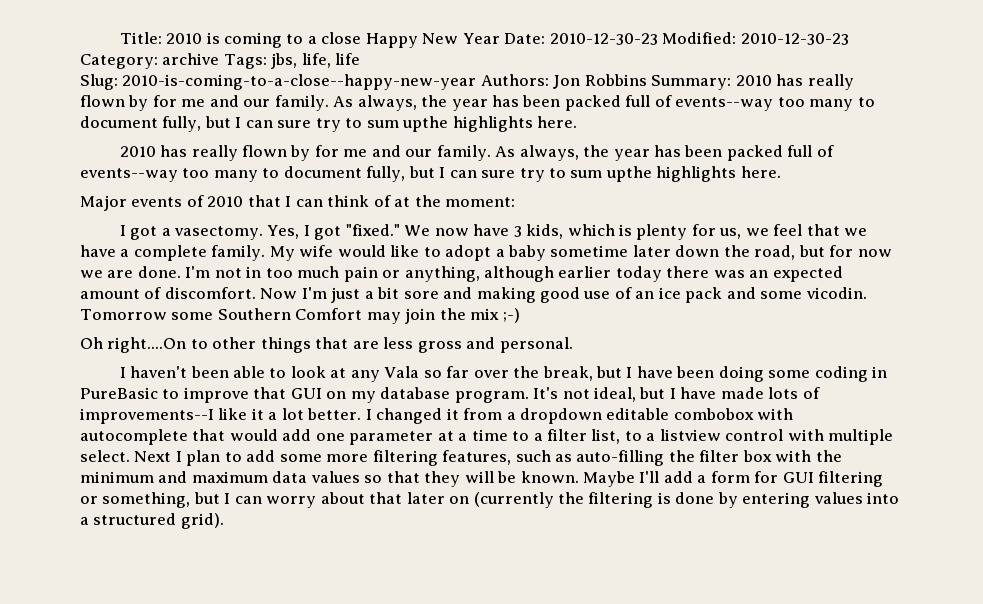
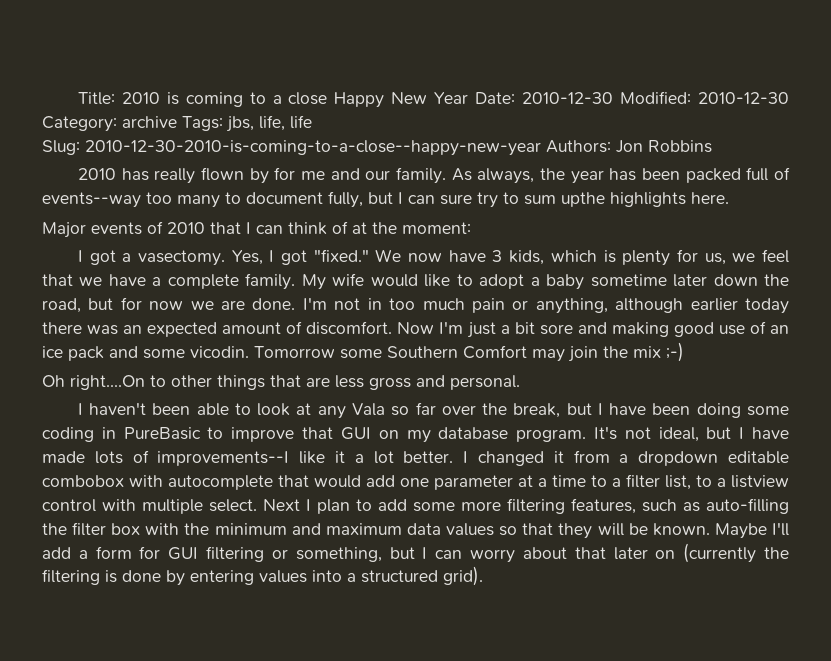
[549,32,849,45] 2010-12-30-23 Modified: 2010-12-30-23 -> [522,91,789,104] 2010-12-30 Modified: 2010-12-30
[122,74,477,90] 2010-is-coming-to-a-close--happy-new-year -> [85,140,541,156] 2010-12-30-2010-is-coming-to-a-close--happy-new-year
[651,74,854,90] [80,95,875,111] [80,116,578,132] Summary: 2010 has really flown by for me and our family. As always, the year has been packed full of events--way too many to document fully, but I can sure try to sum upthe highlights here. -> (712, 146) none

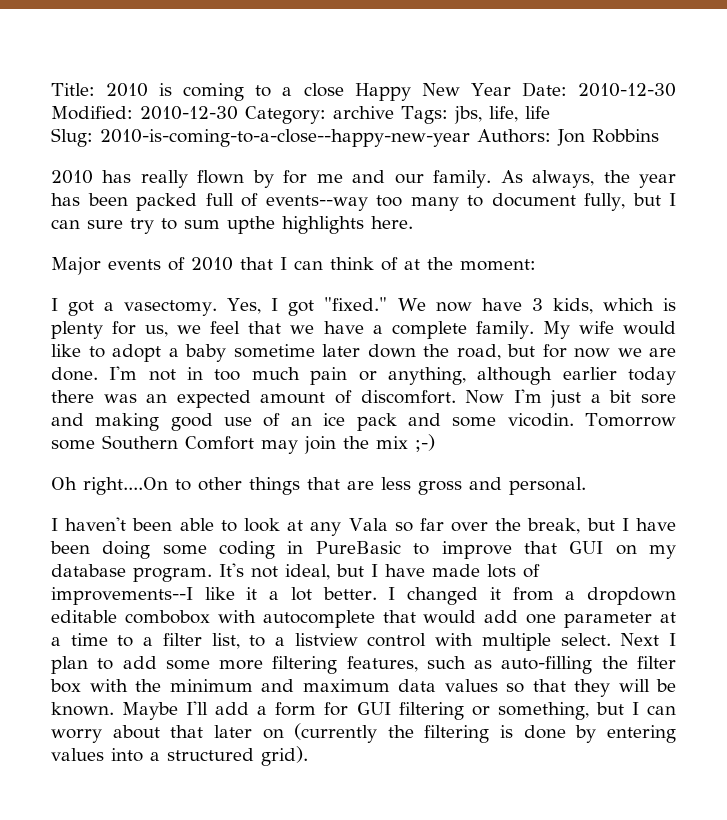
[85,140,541,156] 2010-12-30-2010-is-coming-to-a-close--happy-new-year -> [100,129,470,147] 2010-is-coming-to-a-close--happy-new-year

